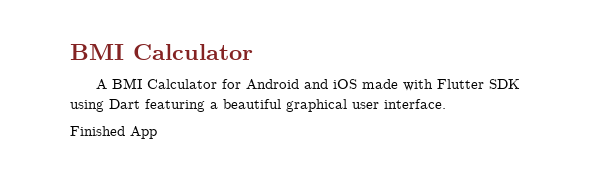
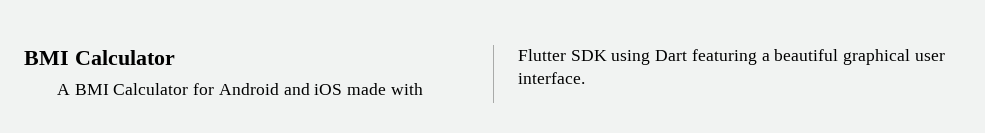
[70,126,157,139] // Finished App -> (585, 78) none

